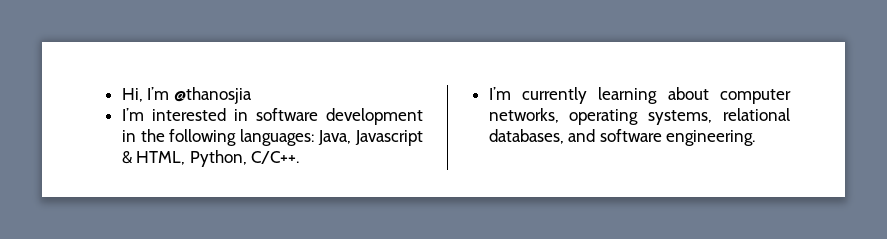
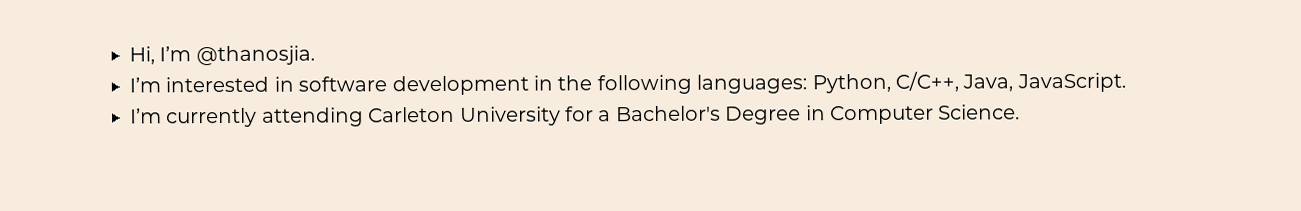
[173,87,252,104] @thanosjia -> [195,45,315,66] @thanosjia.
[318,130,424,146] [121,150,300,167] [488,87,791,104] [488,108,790,125] [488,129,756,146] Java, Javascript & HTML, Python, C/C++. // I’m currently learning about computer networks, operating systems, relational databases, and software engineering. -> [811,71,1126,94] [130,104,1021,128] Python, C/C++, Java, JavaScript. // I’m currently attending Carleton University for a Bachelor's Degree in Computer Science.

